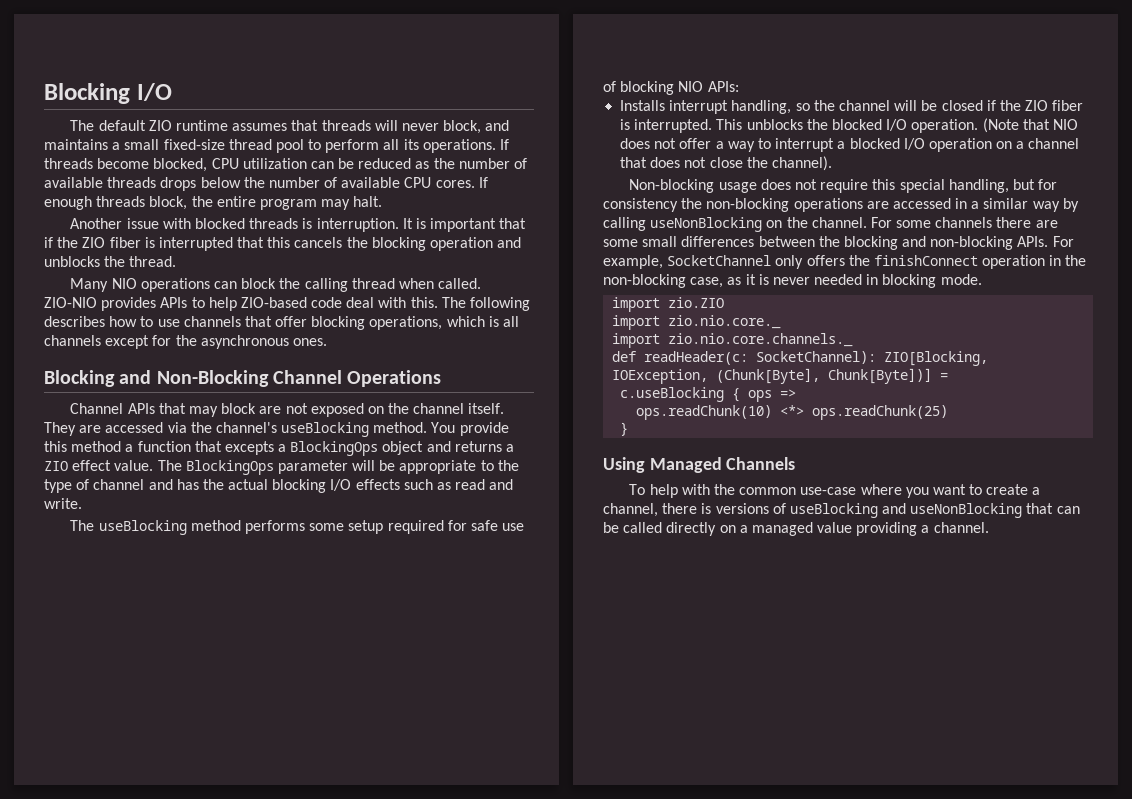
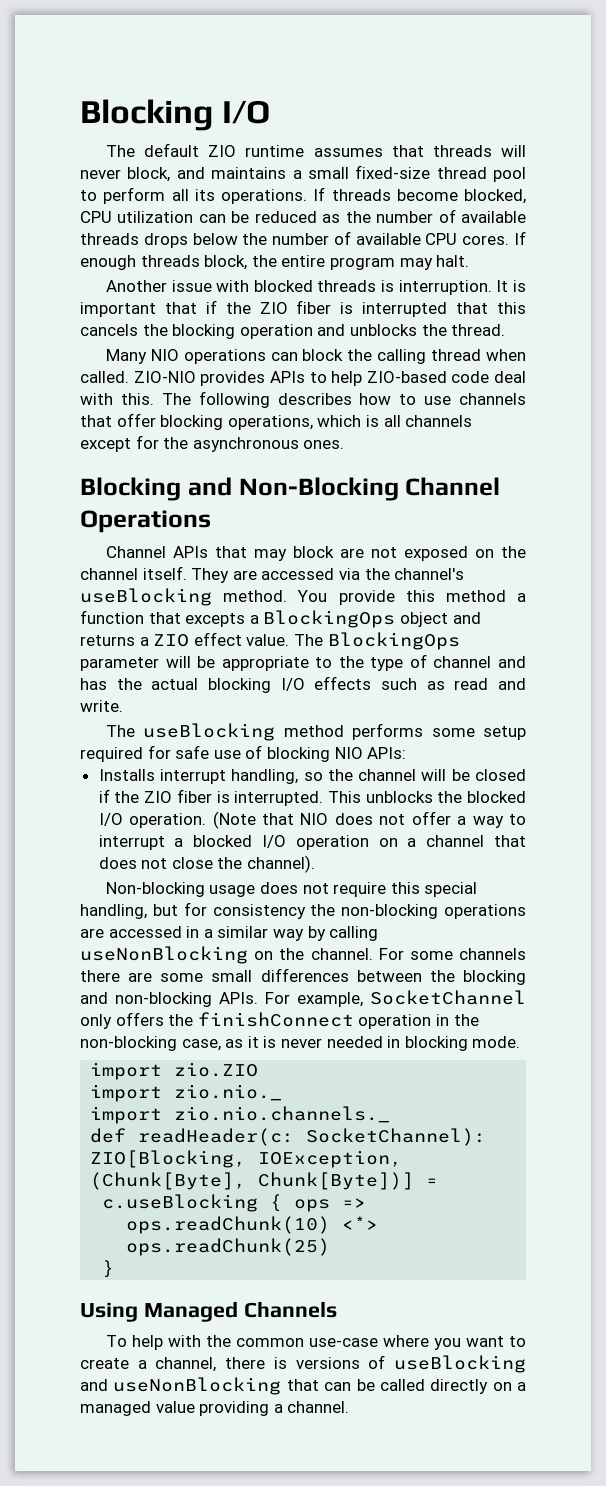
[668,315,782,329] [612,333,854,348] zio.nio.core._ // import zio.nio.core.channels._ -> [174,1084,283,1101] [90,1106,391,1124] zio.nio._ // import zio.nio.channels._

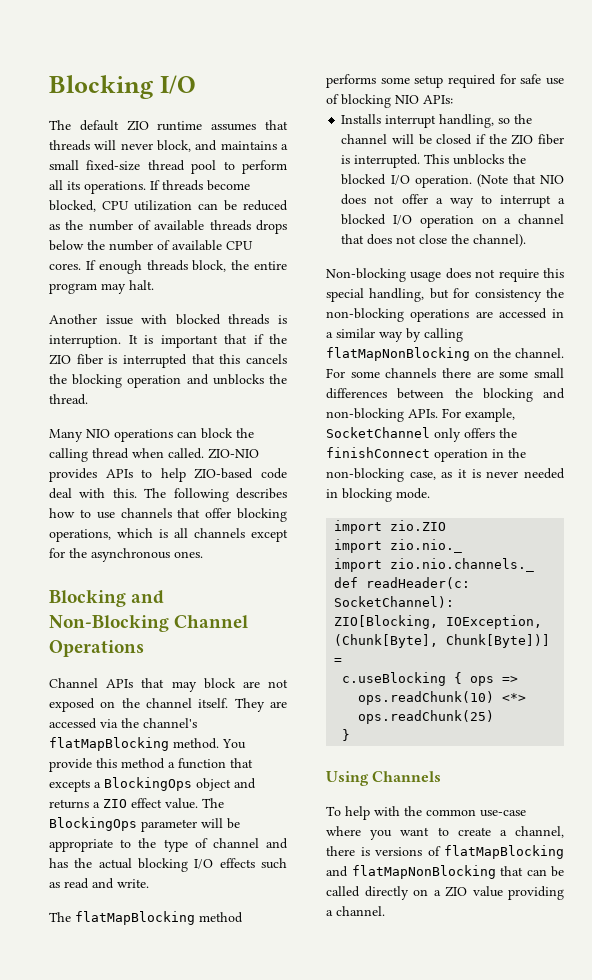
[80,588,212,606] useBlocking -> [49,737,169,751] flatMapBlocking
[143,723,276,741] useBlocking -> [75,911,195,925] flatMapBlocking
[80,946,248,964] useNonBlocking -> [326,347,470,361] flatMapNonBlocking
[143,1301,238,1322] Managed -> (369, 778) none
[394,1355,526,1373] [80,1377,282,1395] useBlocking and useNonBlocking -> [444,845,564,859] [326,865,496,879] flatMapBlocking and flatMapNonBlocking
[80,1401,151,1416] managed -> [445,886,467,897] ZIO

